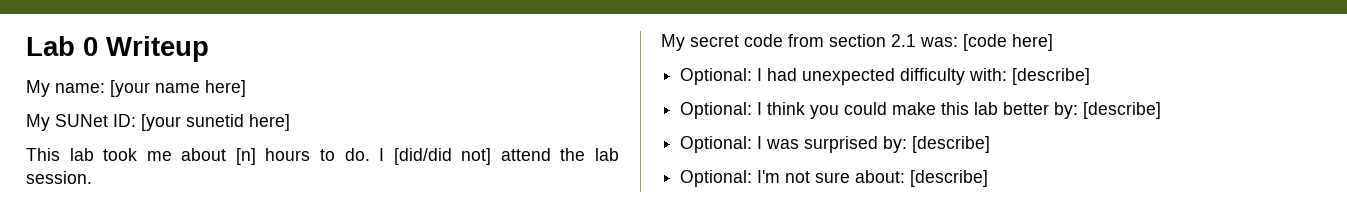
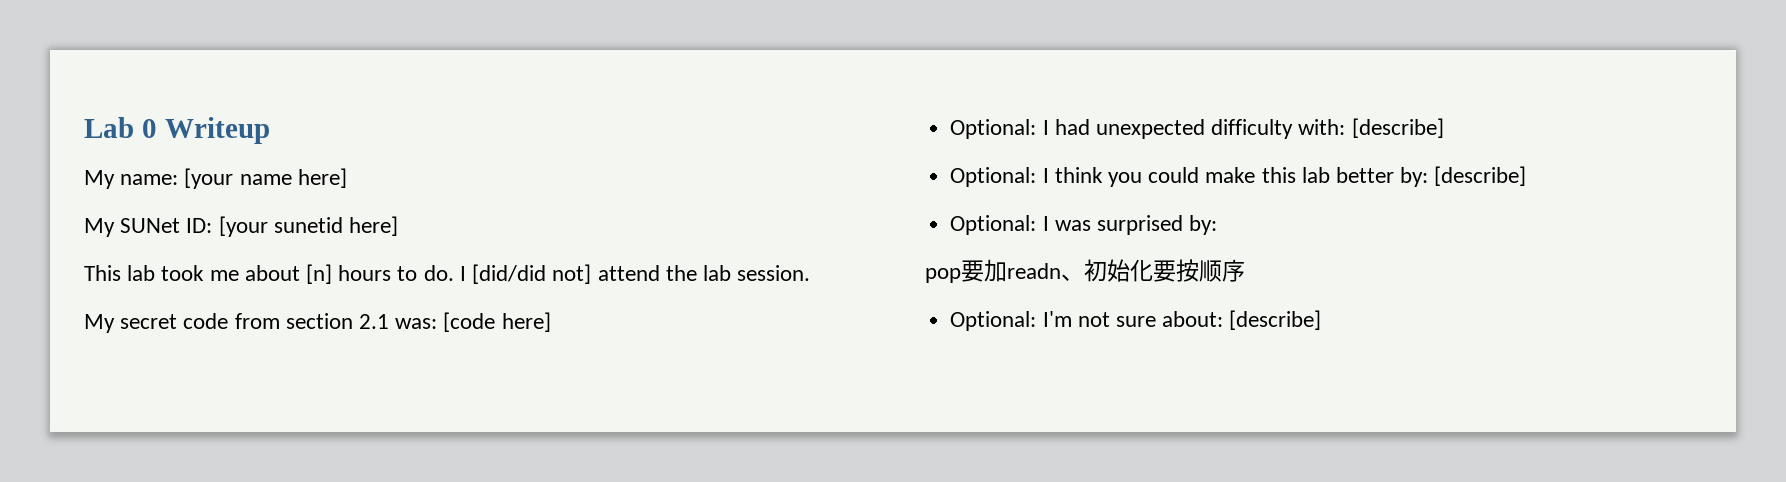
[912,136,991,153] [describe] -> [925,259,1245,283] // pop要加readn、初始化要按顺序

